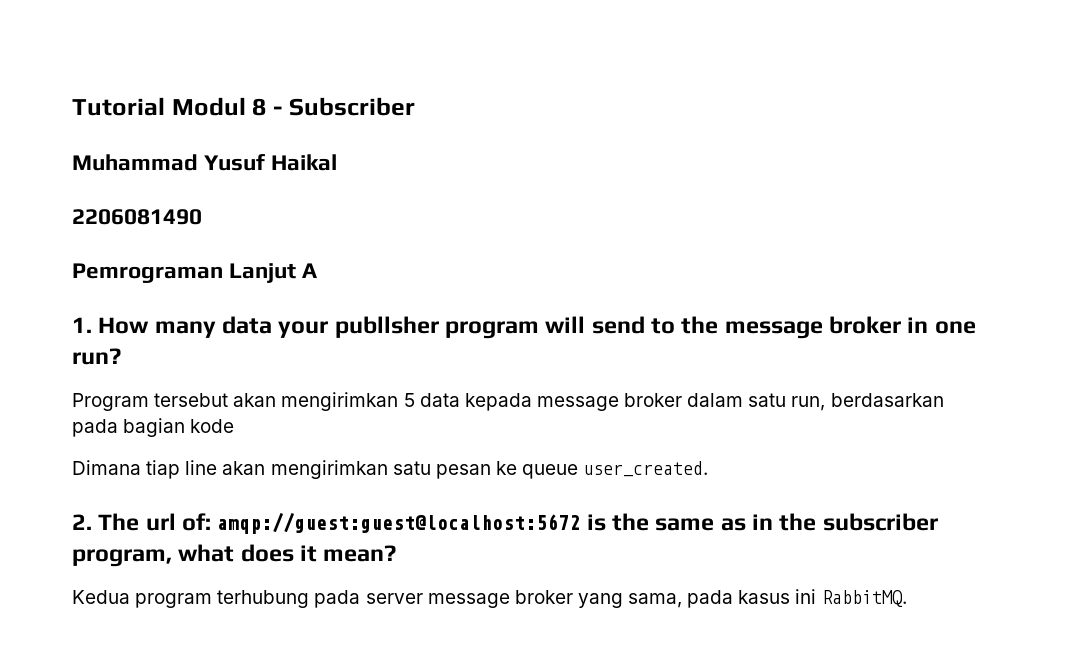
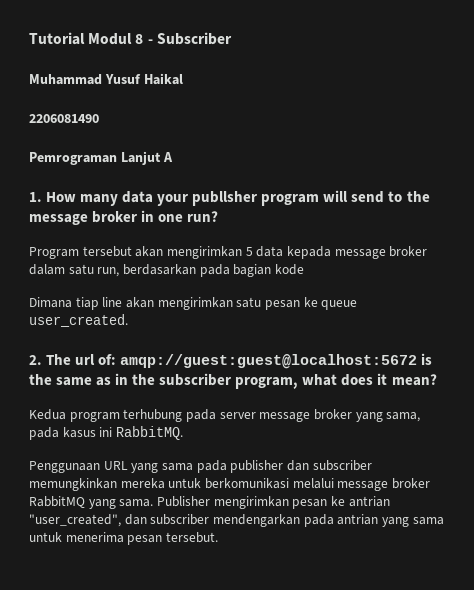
(907, 598) none -> [29,460,372,473] [29,478,430,491] [29,496,390,509] [29,514,444,527] [29,532,218,545] // Penggunaan URL yang sama pada publisher dan subscriber memungkinkan mereka untuk berkomunikasi melalui message broker RabbitMQ yang sama. Publisher mengirimkan pesan ke antrian "user_created", dan subscriber mendengarkan pada antrian yang sama untuk menerima pesan tersebut.

